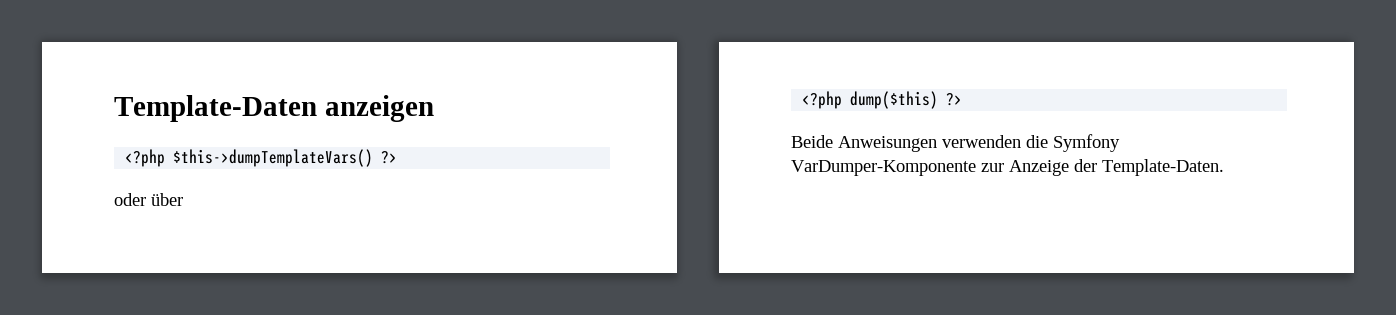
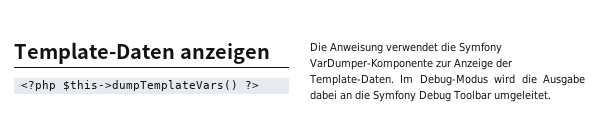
[114,193,183,206] [802,91,963,109] [791,135,1021,152] oder über // <?php dump($this) ?> // Beide Anweisungen verwenden -> [310,42,438,54] Die Anweisung verwendet
(1224, 167) none -> [400,74,585,86] [310,90,551,102] Im Debug-Modus wird die Ausgabe dabei an die Symfony Debug Toolbar umgeleitet.

